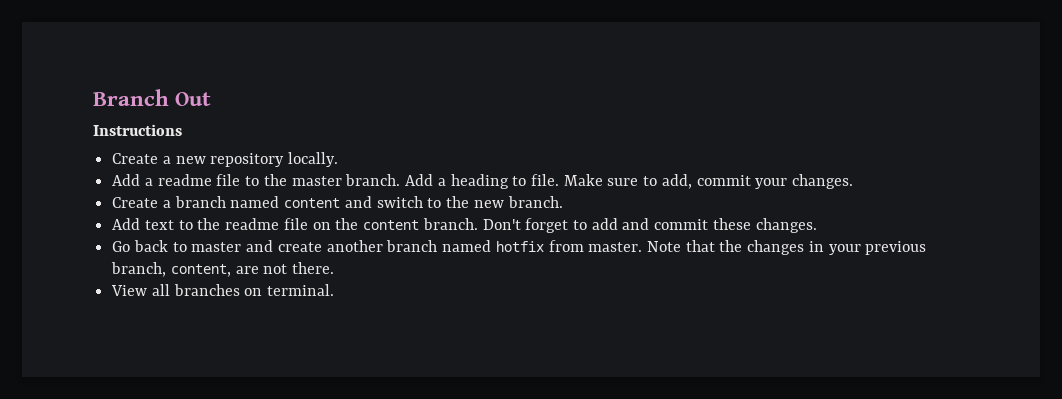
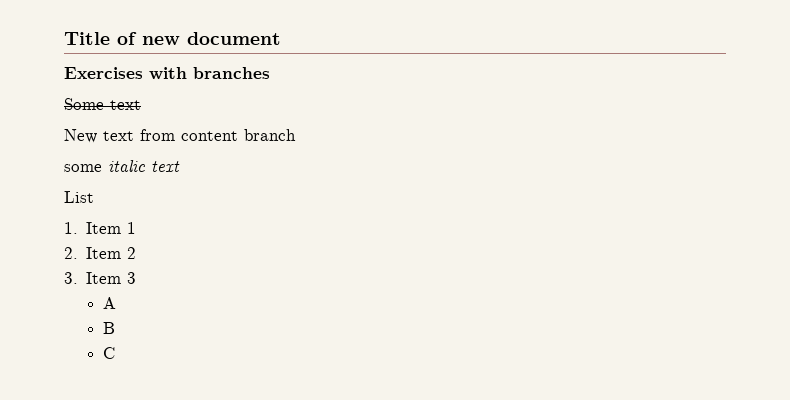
[93,89,212,106] [93,124,182,136] [112,152,339,167] [112,174,854,189] [112,196,563,208] [112,218,817,233] [112,240,927,255] [111,262,335,277] [111,284,335,296] Branch Out // Instructions // Create a new repository locally. // Add a readme file to the master branch. Add a heading to file. Make sure to add, commit your changes. // Create a branch named content and switch to the new branch. // Add text to the readme file on the content branch. Don't forget to add and commit these changes. // Go back to master and create another branch named hotfix from master. Note that the changes in your previous branch, content, are not there. // View all branches on terminal. -> [64,32,281,45] [64,67,270,80] [64,98,141,110] [64,129,296,143] [64,160,180,172] [64,191,94,203] [64,222,137,234] [64,247,137,259] [64,272,137,284] [102,297,116,309] [102,322,115,334] [102,347,115,359] Title of new document // Exercises with branches // Some text // New text from content branch // some italic text // List // 1. Item 1 // 2. Item 2 // 3. Item 3 // A // B // C

